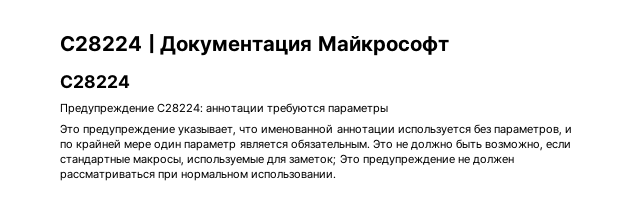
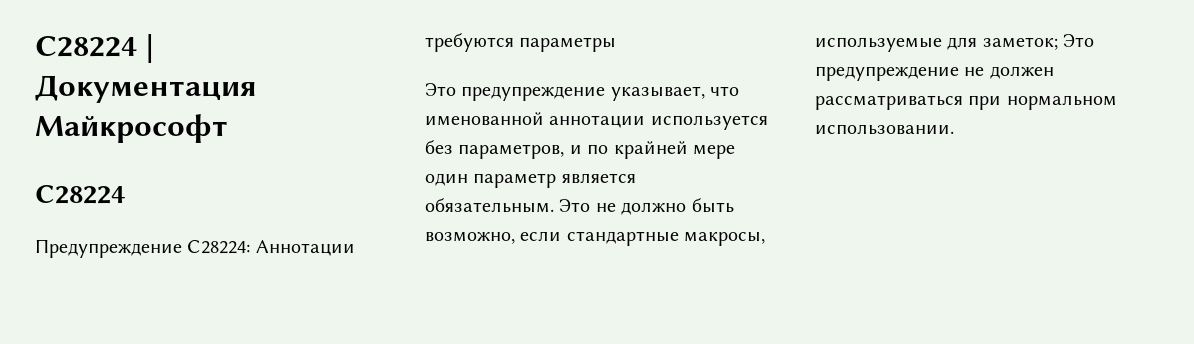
[206,105,265,114] аннотации -> [255,240,355,256] Аннотации

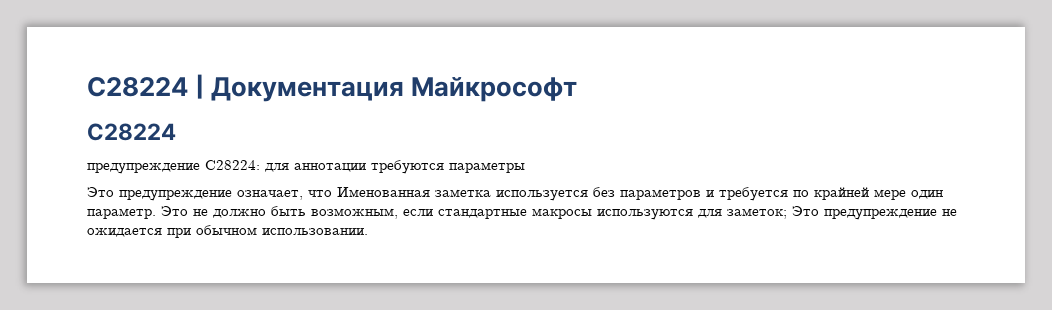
[35,239,355,258] Предупреждение C28224: Аннотации -> [87,160,366,174] предупреждение C28224: для аннотации
[610,86,740,101] [425,112,768,130] [425,140,582,159] указывает, что именованной аннотации используется без параметров, и -> [237,187,788,201] означает, что Именованная заметка используется без параметров и требуется
[473,173,636,188] [425,198,554,213] параметр является обязательным. -> [87,208,156,219] параметр.
[425,231,515,244] возможно, -> [311,208,398,219] возможным,
[684,232,766,246] [815,37,942,52] макросы, используемые -> [532,208,693,220] макросы используются
[989,66,1054,79] [815,95,1117,110] должен рассматриваться при нормальном -> [87,225,257,238] ожидается при обычном

